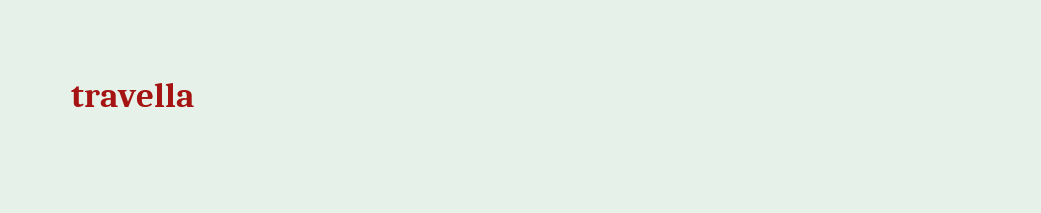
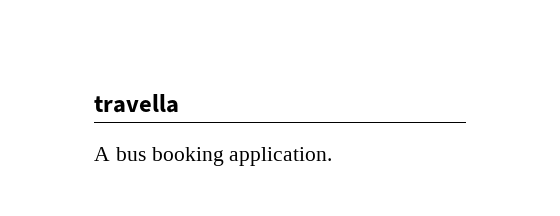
(194, 94) none -> [94,147,333,166] // A bus booking application.

